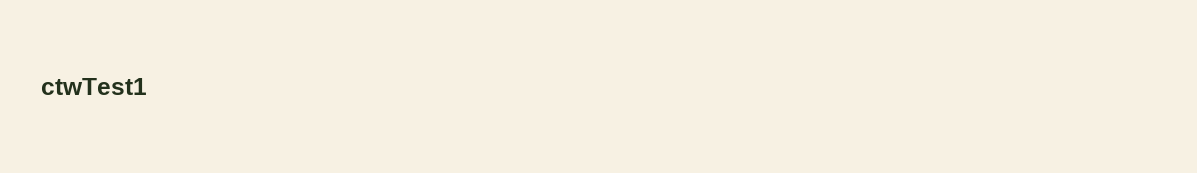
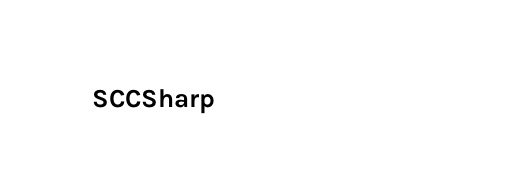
[41,78,147,95] ctwTest1 -> [92,89,215,114] SCCSharp

